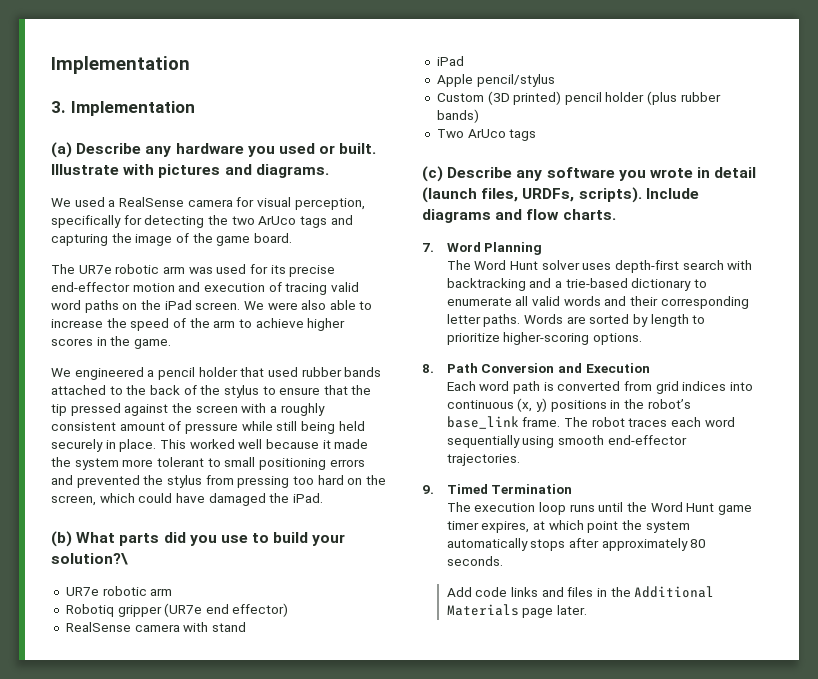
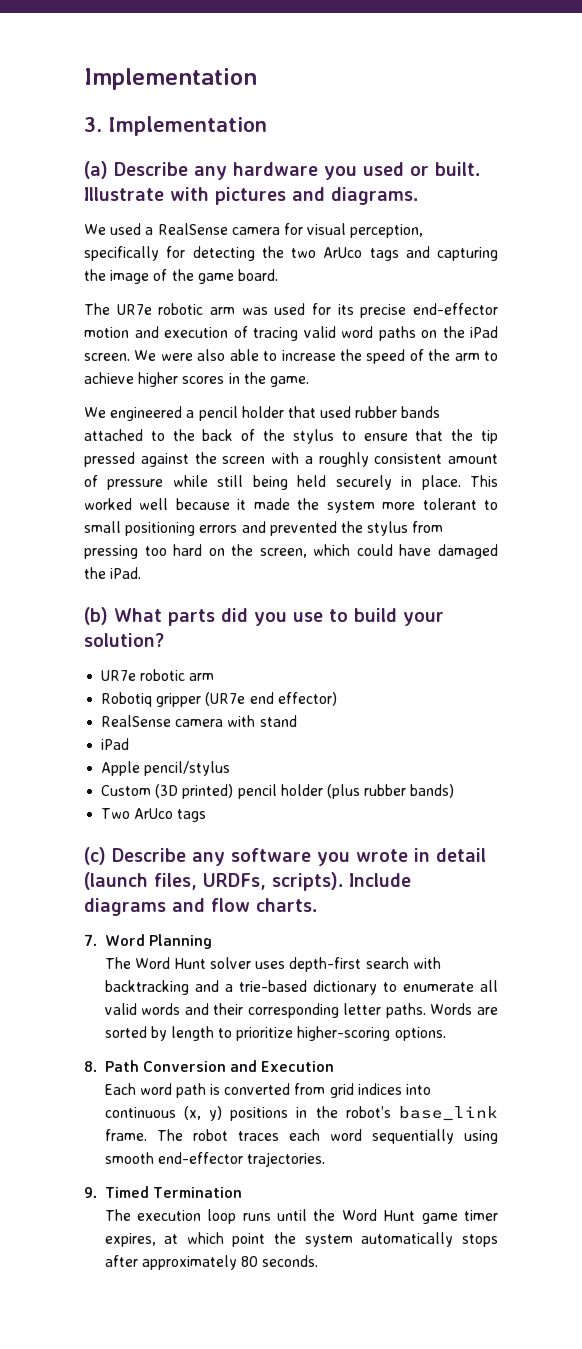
[51,553,128,565] solution?\ -> [84,633,164,647] solution?
[446,586,715,598] [446,604,587,618] // Add code links and files in the Additional Materials page later. -> (319, 1261) none

